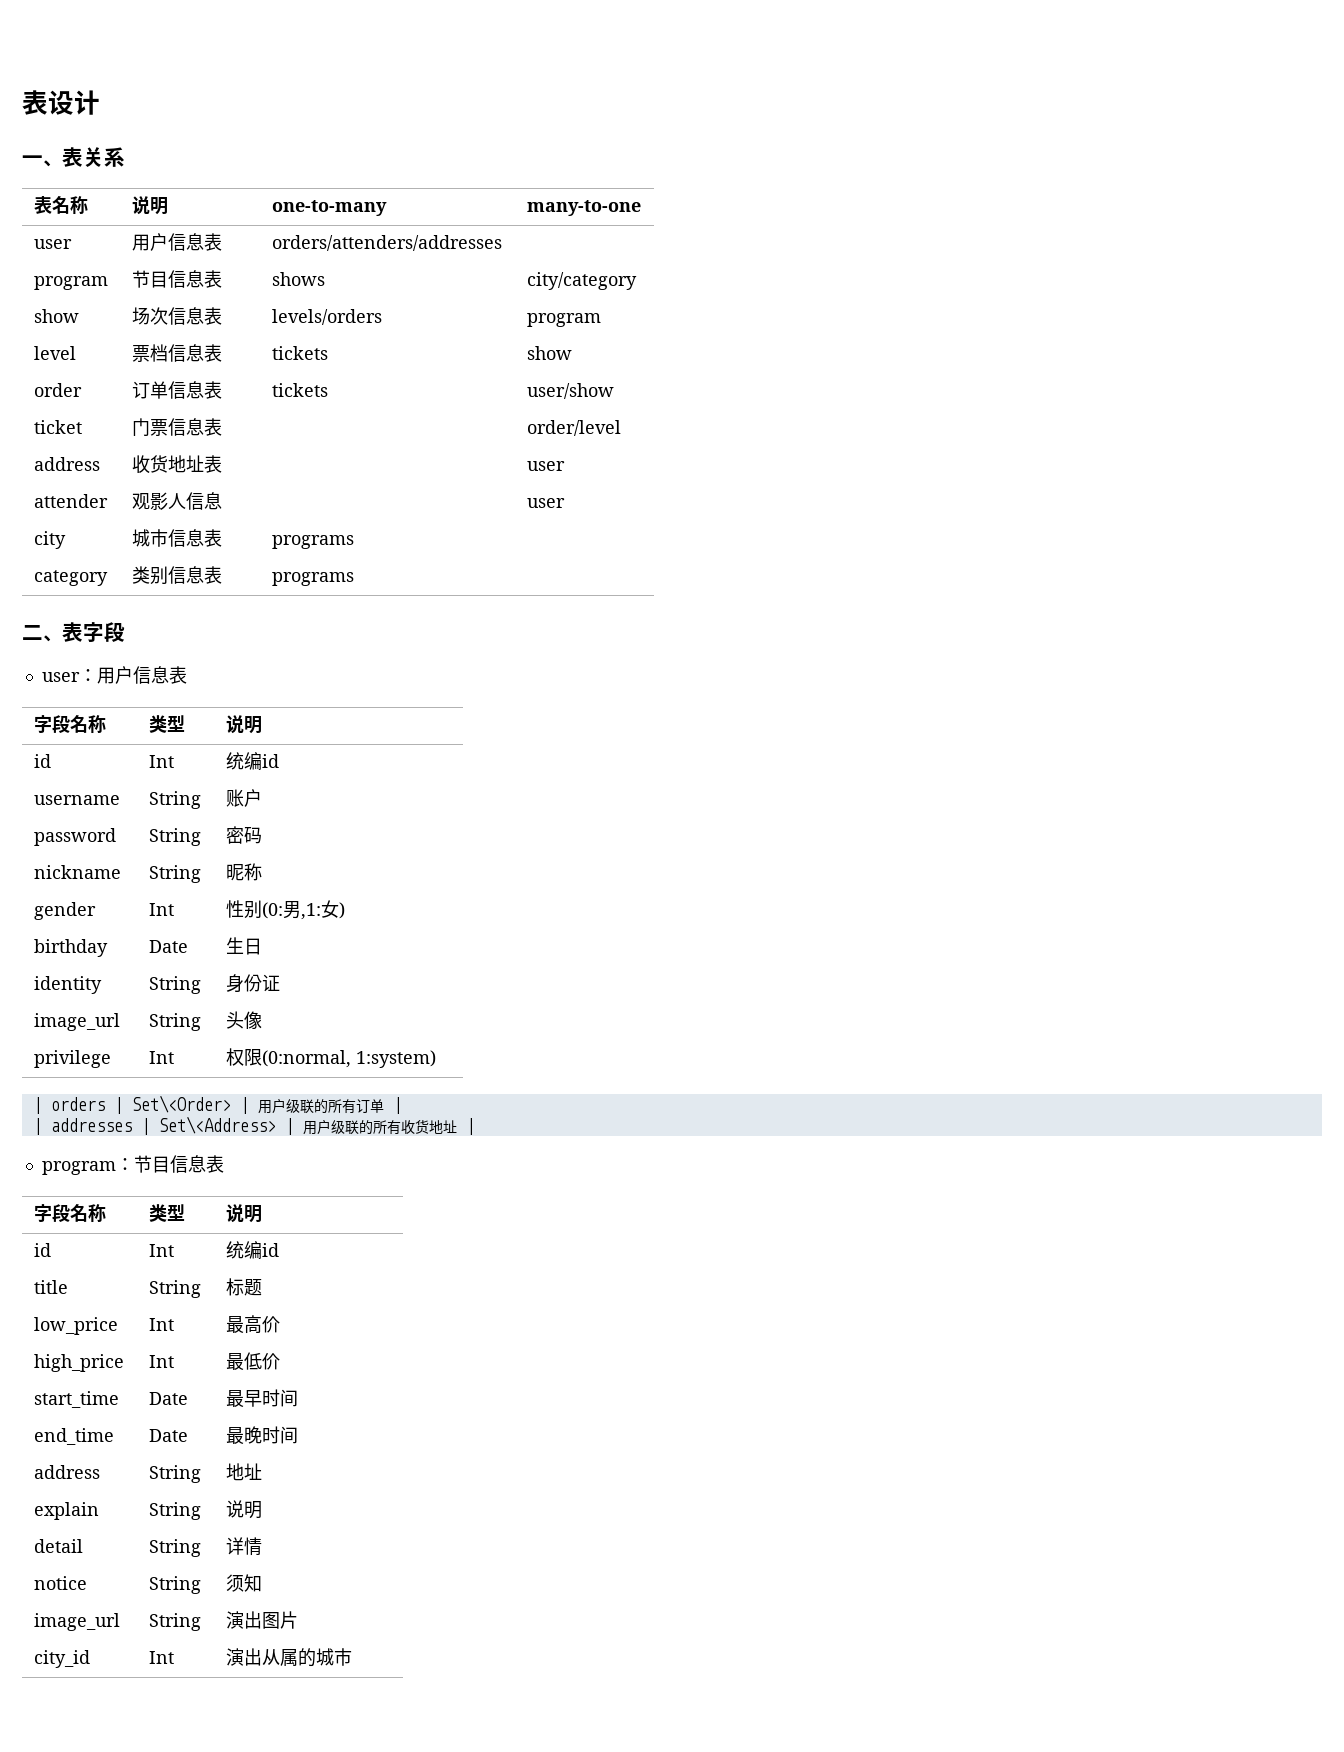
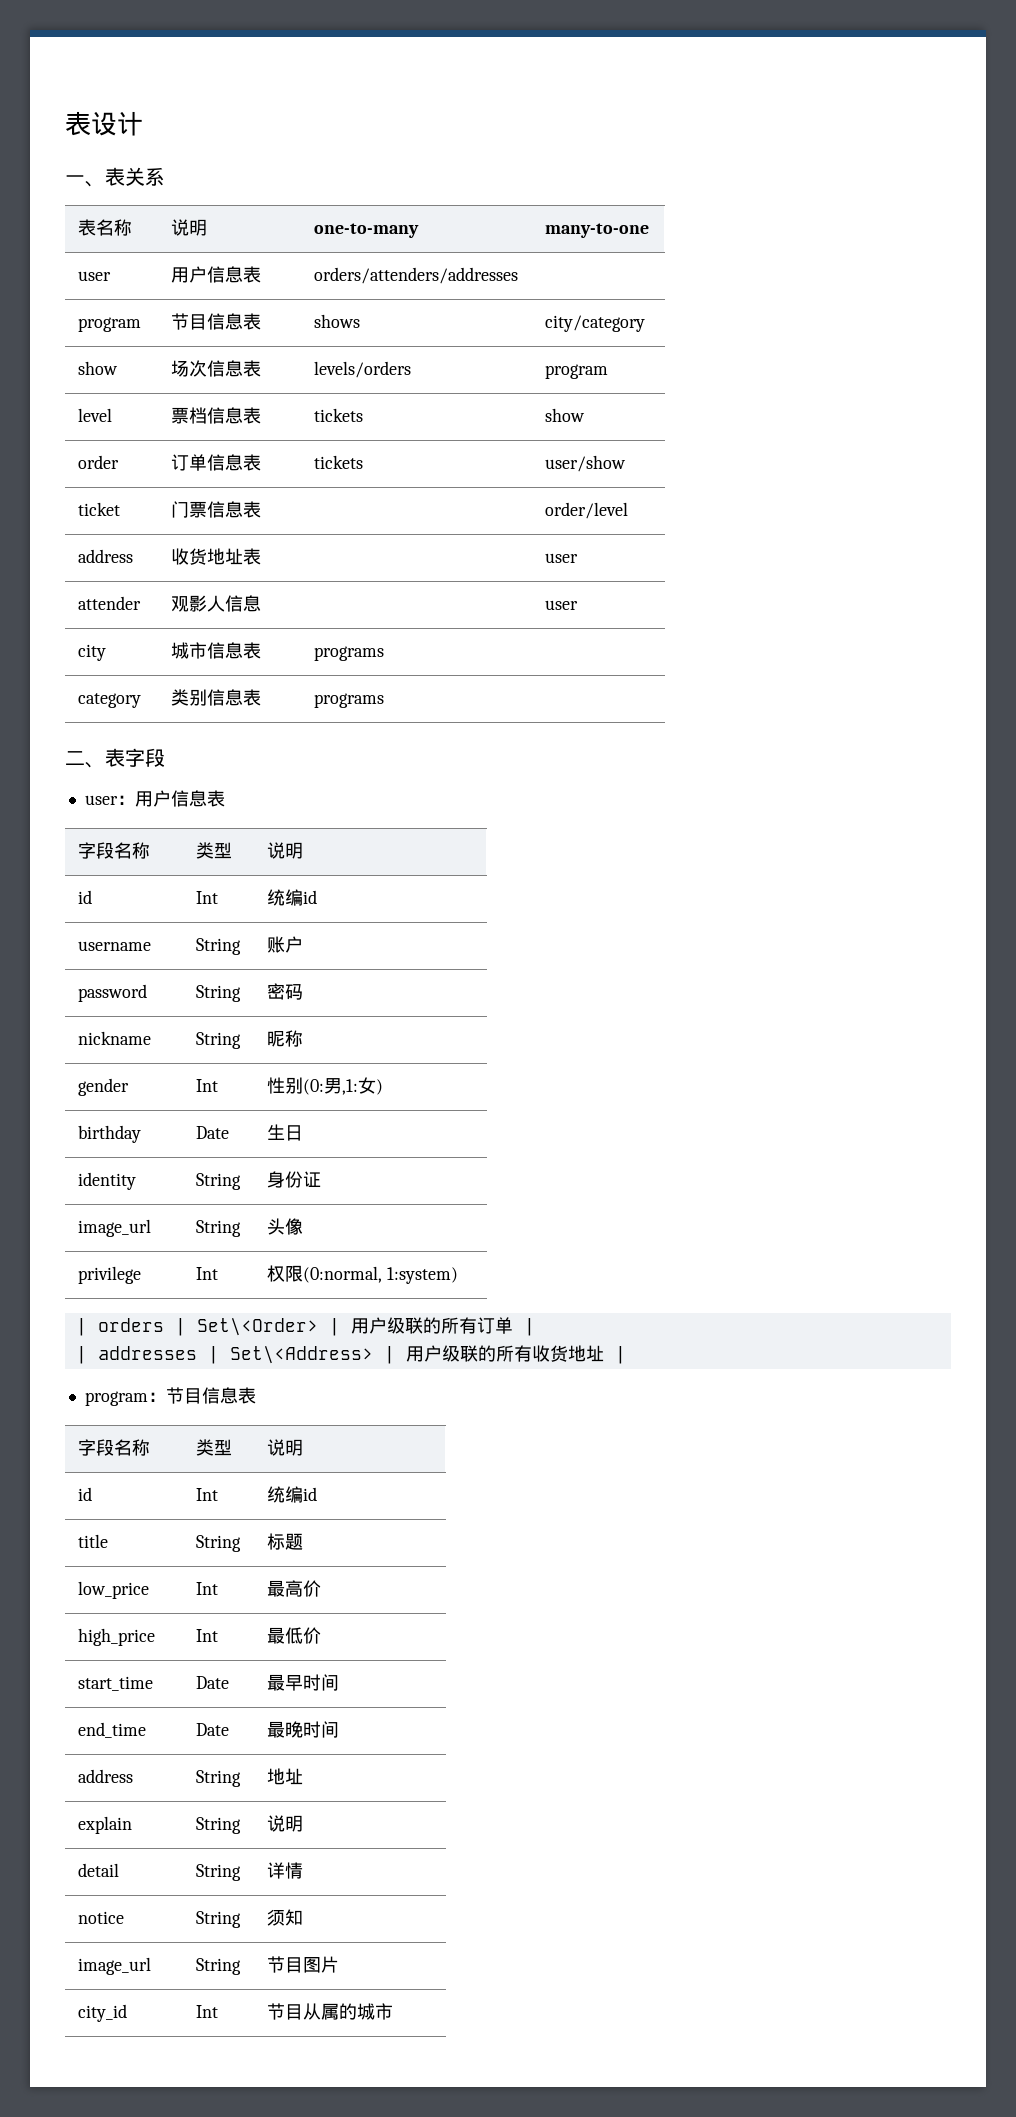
[225,1611,262,1629] 演出 -> [267,1956,304,1973] 节目
[225,1648,262,1666] 演出 -> [267,2003,304,2020] 节目

